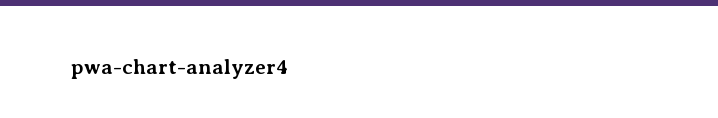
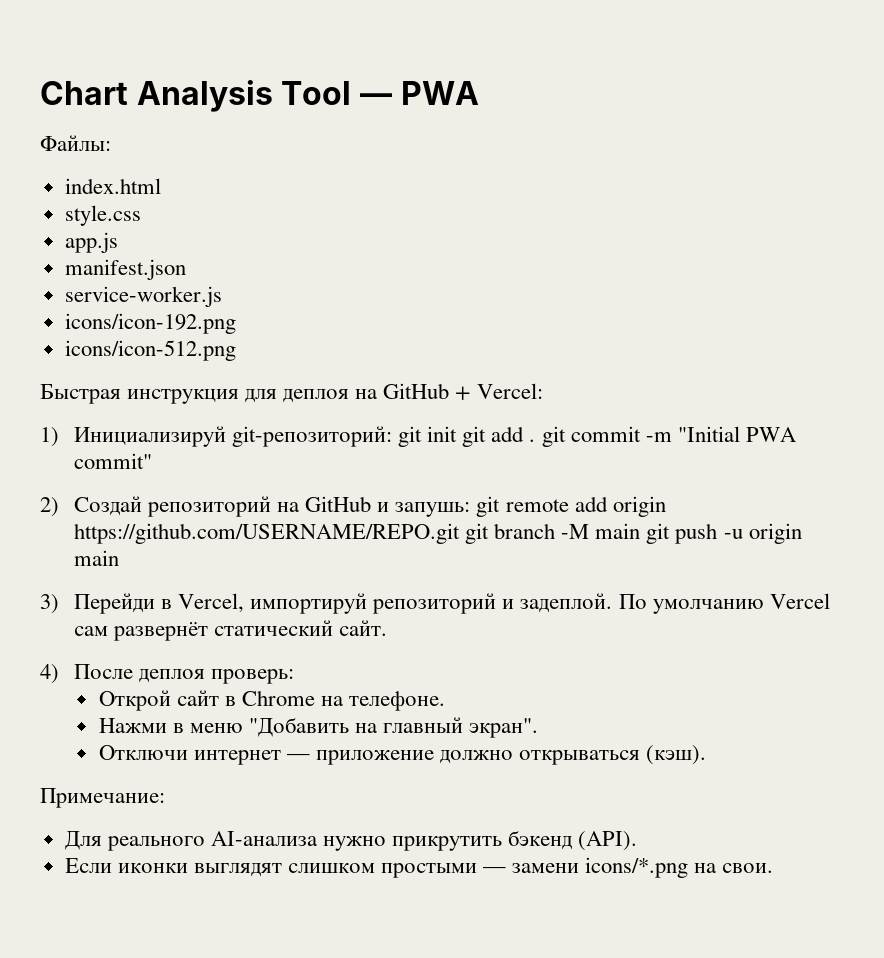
[71,59,288,79] pwa-chart-analyzer4 -> [40,80,479,112] [40,135,111,151] [64,178,161,194] [64,205,141,226] [64,232,118,253] [64,259,186,280] [64,286,222,307] [64,313,236,334] [64,340,236,361] [40,383,543,404] [40,426,796,447] [73,453,152,469] [40,496,666,517] [73,523,802,544] [73,550,119,566] [40,593,830,614] [73,620,388,641] [40,664,295,684] [98,690,446,711] [98,717,539,738] [98,745,707,765] [40,788,165,808] [64,830,638,851] [64,857,774,878] Chart Analysis Tool — PWA // Файлы: // index.html // style.css // app.js // manifest.json // service-worker.js // icons/icon-192.png // icons/icon-512.png // Быстрая инструкция для деплоя на GitHub + Vercel: // 1) Инициализируй git-репозиторий: git init git add . git commit -m "Initial PWA commit" // 2) Создай репозиторий на GitHub и запушь: git remote add origin https://github.com/USERNAME/REPO.git git branch -M main git push -u origin main // 3) Перейди в Vercel, импортируй репозиторий и задеплой. По умолчанию Vercel сам развернёт статический сайт. // 4) После деплоя проверь: // Открой сайт в Chrome на телефоне. // Нажми в меню "Добавить на главный экран". // Отключи интернет — приложение должно открываться (кэш). // Примечание: // Для реального AI-анализа нужно прикрутить бэкенд (API). // Если иконки выглядят слишком простыми — замени icons/*.png на свои.

